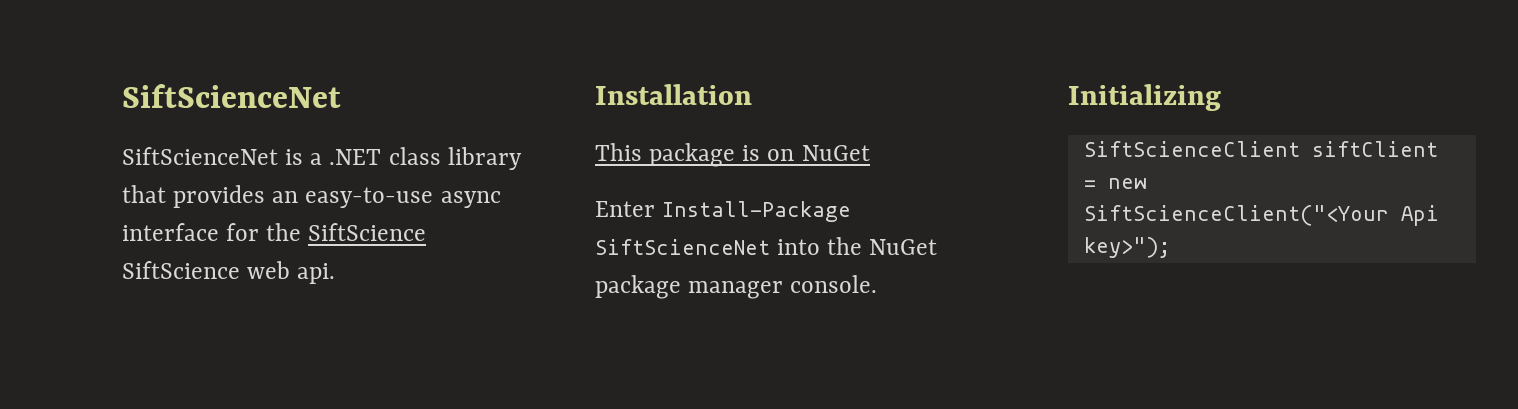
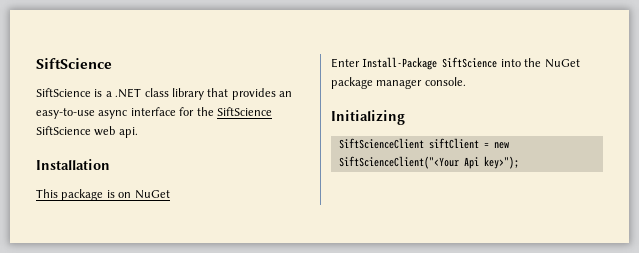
[122,84,341,108] [122,147,278,165] SiftScienceNet // SiftScienceNet -> [36,58,112,69] [36,88,91,97] SiftScience // SiftScience
[595,239,770,255] SiftScienceNet -> [442,57,498,68] SiftScience

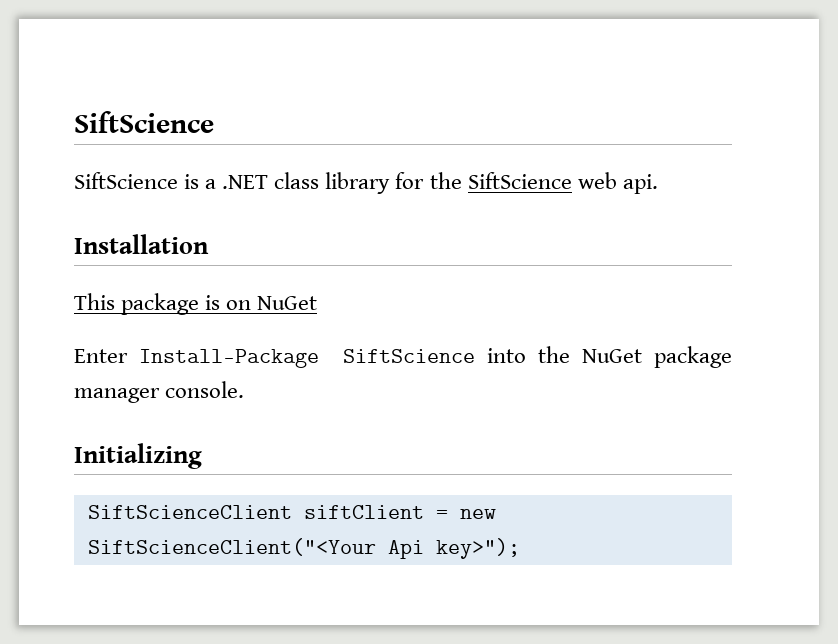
[207,88,292,100] [36,107,176,119] that provides an easy-to-use async interface -> (391, 183) none
[36,126,91,135] SiftScience -> (572, 180) none

